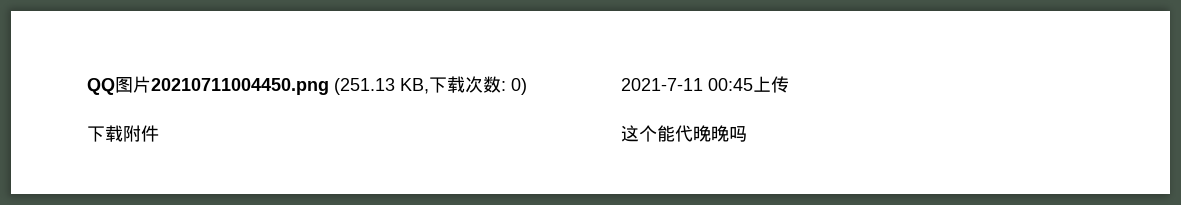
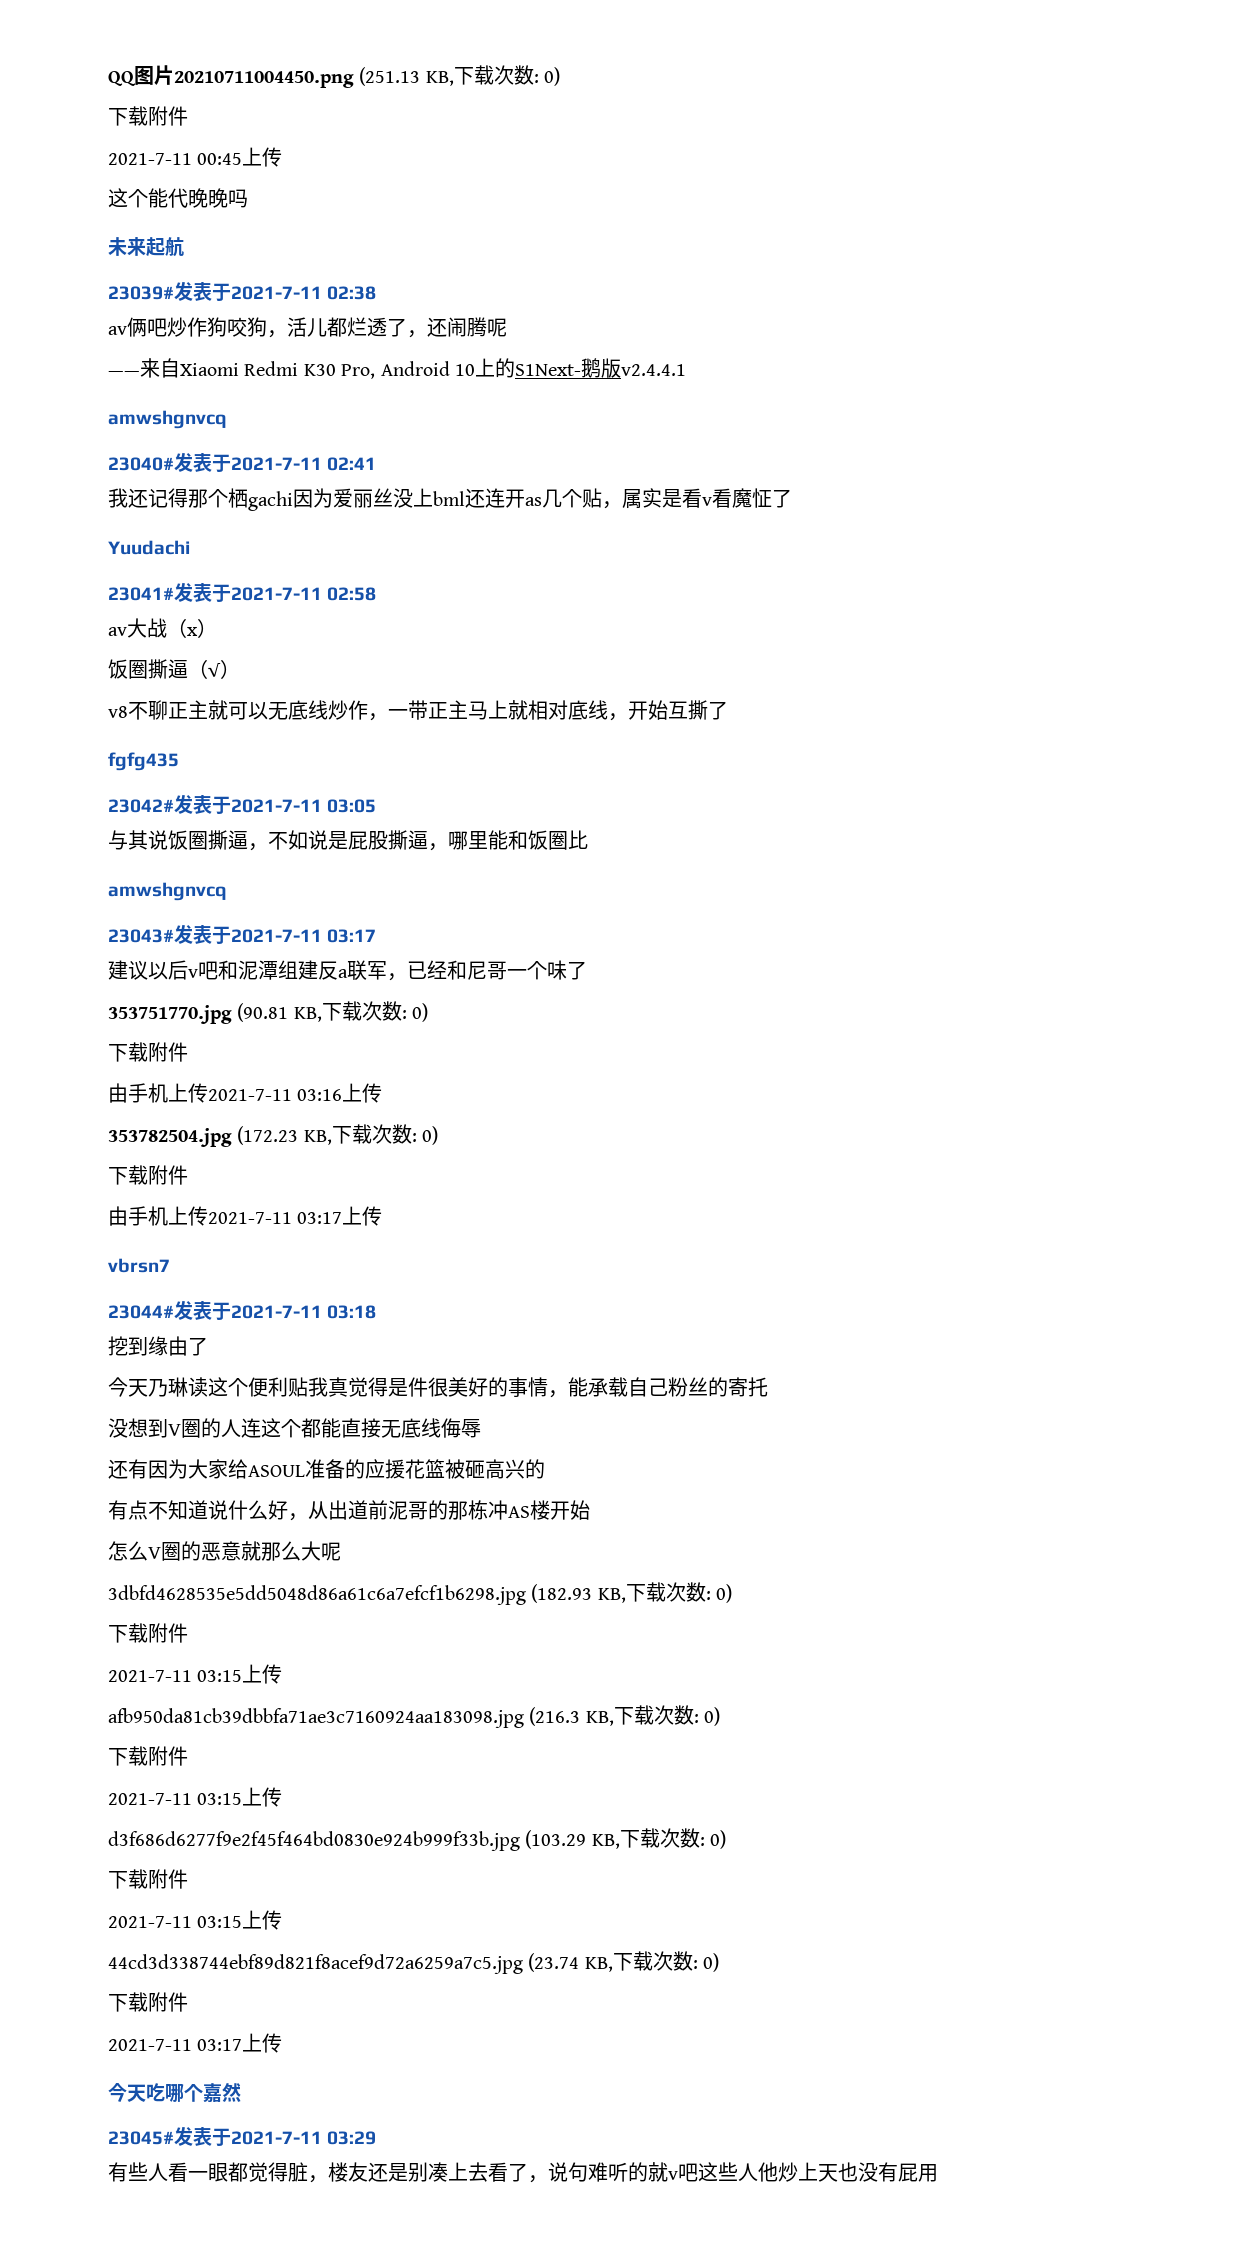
(747, 134) none -> [108,237,184,257] [108,281,377,301] [108,317,507,338] [108,358,686,379] [108,410,227,429] [108,452,377,472] [108,488,792,511] [108,540,190,555] [108,582,377,602] [108,618,217,638] [108,659,240,679] [108,700,728,721] [108,752,179,771] [108,794,377,814] [108,830,588,851] [108,882,227,901] [108,924,377,944] [108,960,587,981] [108,1001,429,1024] [108,1042,188,1062] [108,1083,383,1103] [108,1124,439,1147] [108,1165,188,1185] [108,1206,383,1226] [108,1258,170,1273] [108,1300,377,1320] [108,1336,208,1356] [108,1377,768,1398] [108,1418,481,1438] [108,1459,545,1479] [108,1500,590,1521] [108,1541,341,1561] [108,1582,733,1605] [108,1623,188,1643] [108,1664,283,1684] [108,1705,721,1728] [108,1746,188,1766] [108,1787,283,1807] [108,1828,727,1851] [108,1869,188,1889] [108,1910,283,1930] [108,1951,720,1974] [108,1992,188,2012] [108,2033,283,2053] [108,2082,241,2103] [108,2126,377,2146] [108,2162,938,2183] // 未来起航 // 23039#发表于2021-7-11 02:38 // av俩吧炒作狗咬狗，活儿都烂透了，还闹腾呢 // ——来自Xiaomi Redmi K30 Pro, Android 10上的S1Next-鹅版v2.4.4.1 // amwshgnvcq // 23040#发表于2021-7-11 02:41 // 我还记得那个栖gachi因为爱丽丝没上bml还连开as几个贴，属实是看v看魔怔了 // Yuudachi // 23041#发表于2021-7-11 02:58 // av大战（x） // 饭圈撕逼（√） // v8不聊正主就可以无底线炒作，一带正主马上就相对底线，开始互撕了 // fgfg435 // 23042#发表于2021-7-11 03:05 // 与其说饭圈撕逼，不如说是屁股撕逼，哪里能和饭圈比 // amwshgnvcq // 23043#发表于2021-7-11 03:17 // 建议以后v吧和泥潭组建反a联军，已经和尼哥一个味了 // 353751770.jpg (90.81 KB,下载次数: 0) // 下载附件 // 由手机上传2021-7-11 03:16上传 // 353782504.jpg (172.23 KB,下载次数: 0) // 下载附件 // 由手机上传2021-7-11 03:17上传 // vbrsn7 // 23044#发表于2021-7-11 03:18 // 挖到缘由了 // 今天乃琳读这个便利贴我真觉得是件很美好的事情，能承载自己粉丝的寄托 // 没想到V圈的人连这个都能直接无底线侮辱 // 还有因为大家给ASOUL准备的应援花篮被砸高兴的 // 有点不知道说什么好，从出道前泥哥的那栋冲AS楼开始 // 怎么V圈的恶意就那么大呢 // 3dbfd4628535e5dd5048d86a61c6a7efcf1b6298.jpg (182.93 KB,下载次数: 0) // 下载附件 // 2021-7-11 03:15上传 // afb950da81cb39dbbfa71ae3c7160924aa183098.jpg (216.3 KB,下载次数: 0) // 下载附件 // 2021-7-11 03:15上传 // d3f686d6277f9e2f45f464bd0830e924b999f33b.jpg (103.29 KB,下载次数: 0) // 下载附件 // 2021-7-11 03:15上传 // 44cd3d338744ebf89d821f8acef9d72a6259a7c5.jpg (23.74 KB,下载次数: 0) // 下载附件 // 2021-7-11 03:17上传 // 今天吃哪个嘉然 // 23045#发表于2021-7-11 03:29 // 有些人看一眼都觉得脏，楼友还是别凑上去看了，说句难听的就v吧这些人他炒上天也没有屁用

